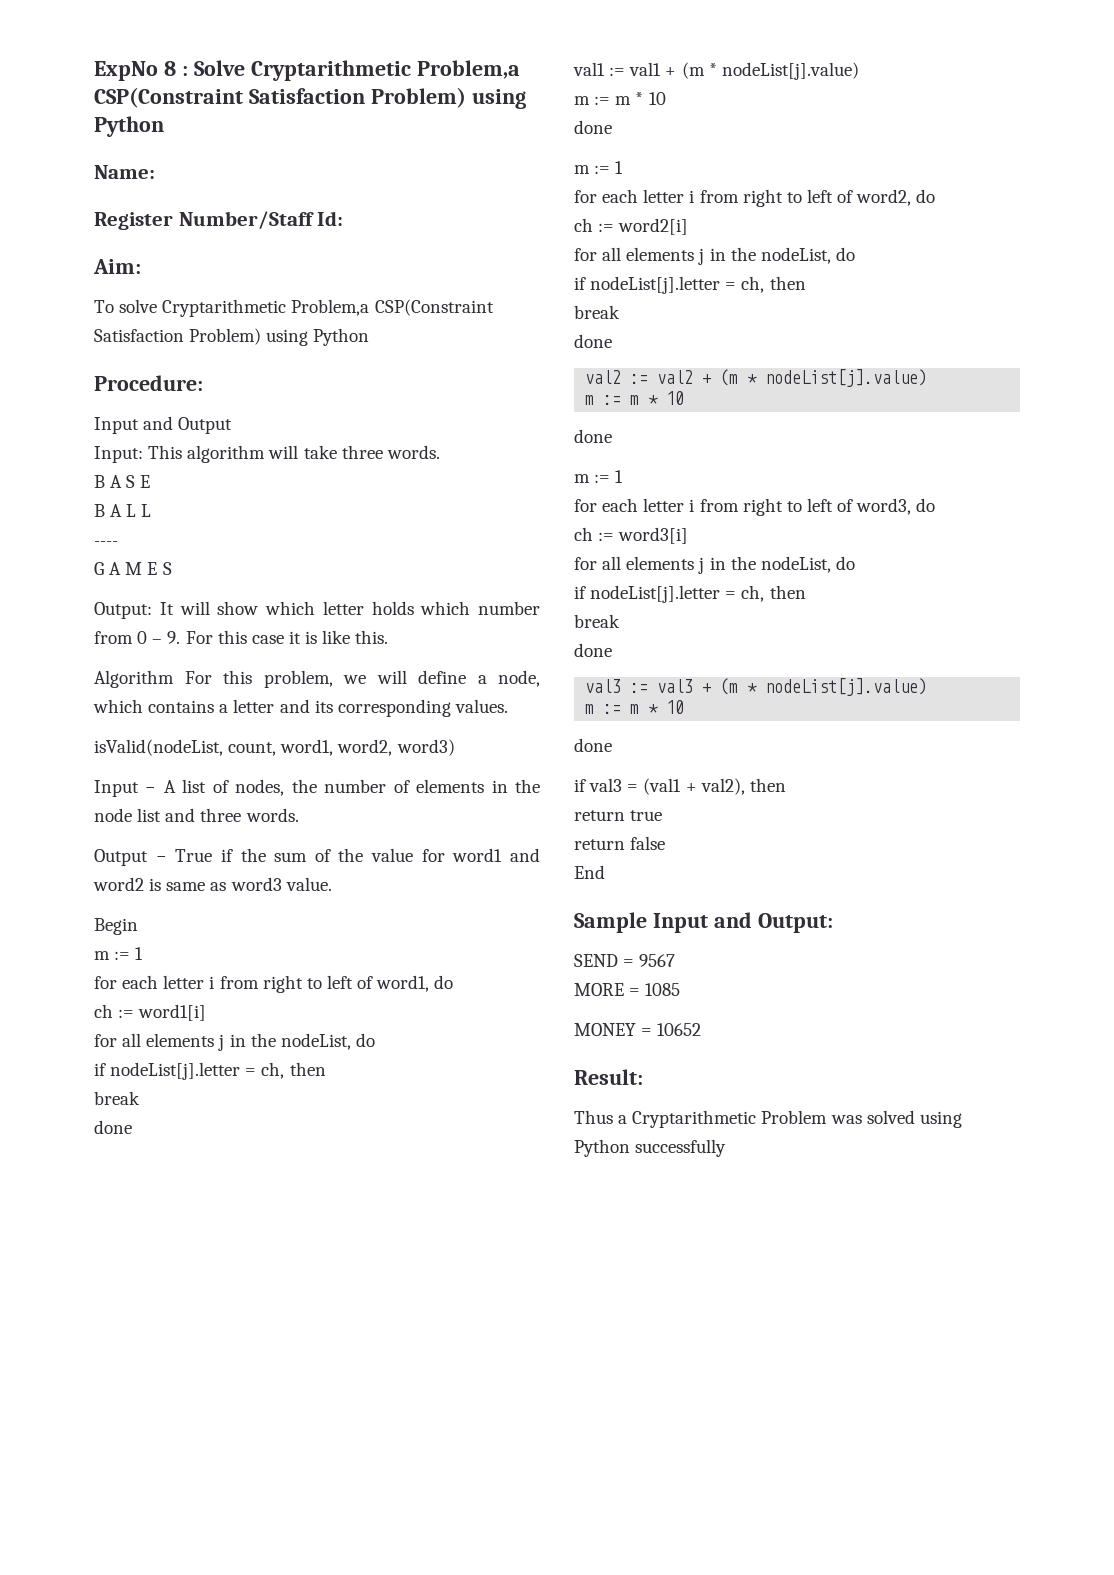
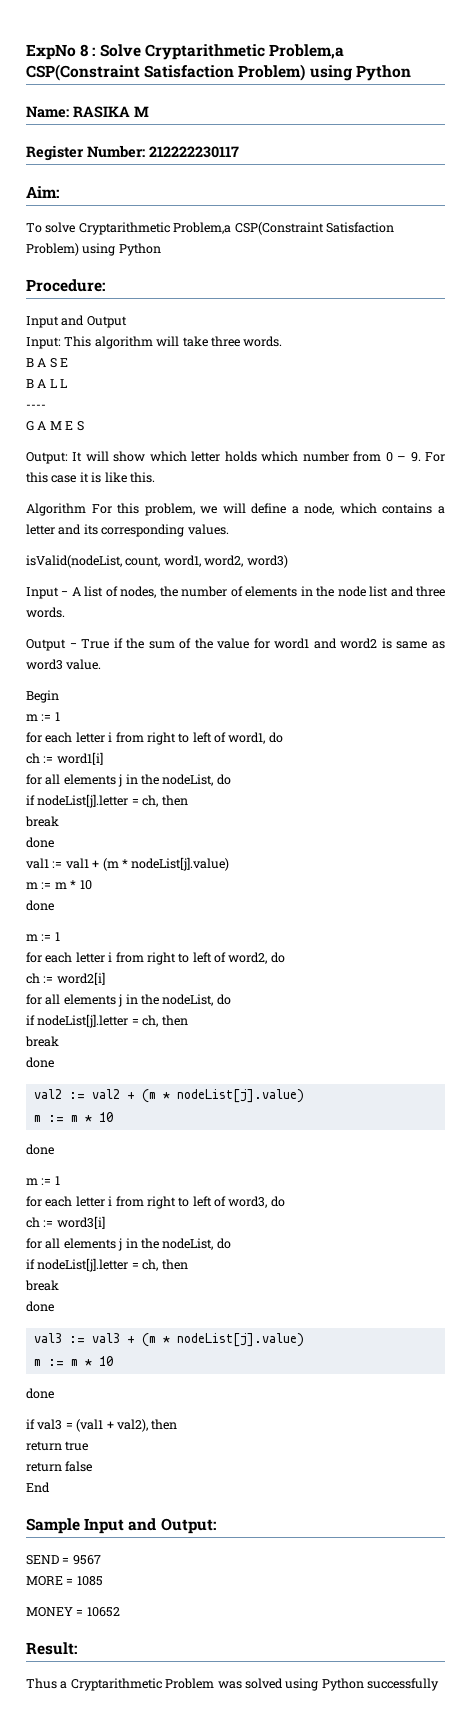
(155, 172) none -> [73,106,149,118] RASIKA M
[178,211,344,229] Number/Staff Id: -> [87,145,239,158] Number: 212222230117

